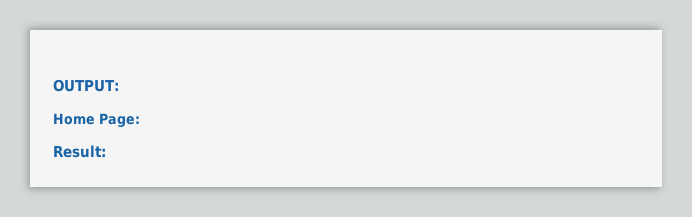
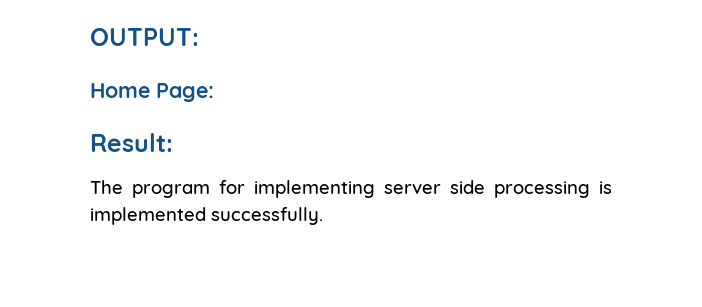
(106, 151) none -> [90,180,612,198] [90,207,323,225] // The program for implementing server side processing is implemented successfully.

